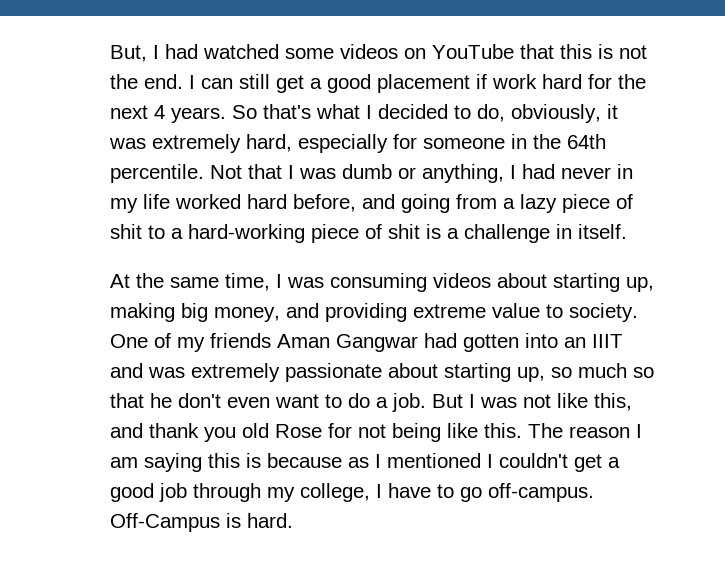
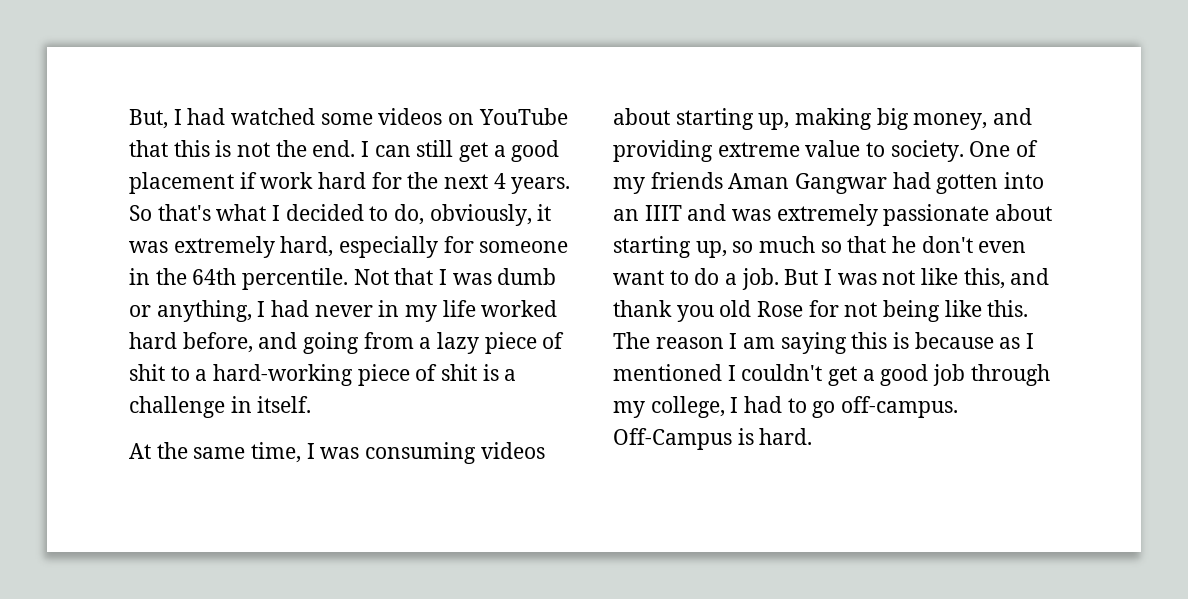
[388,483,431,498] have -> [744,396,783,413] had

